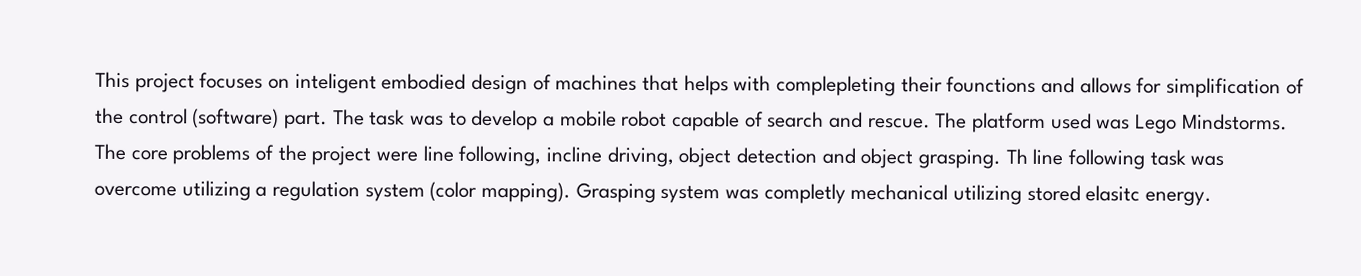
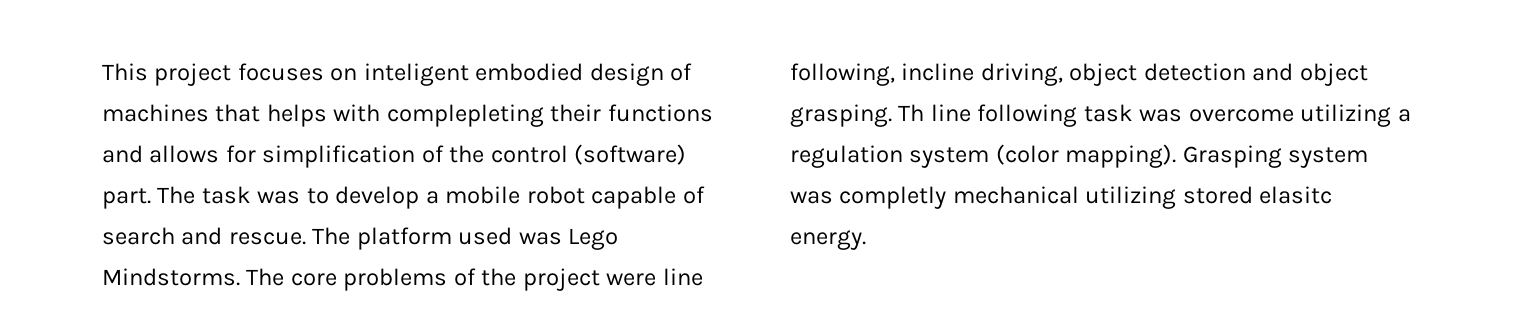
[946,76,1037,93] founctions -> [607,104,713,122] functions

